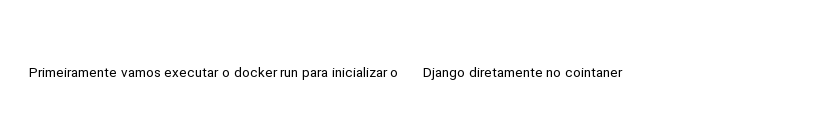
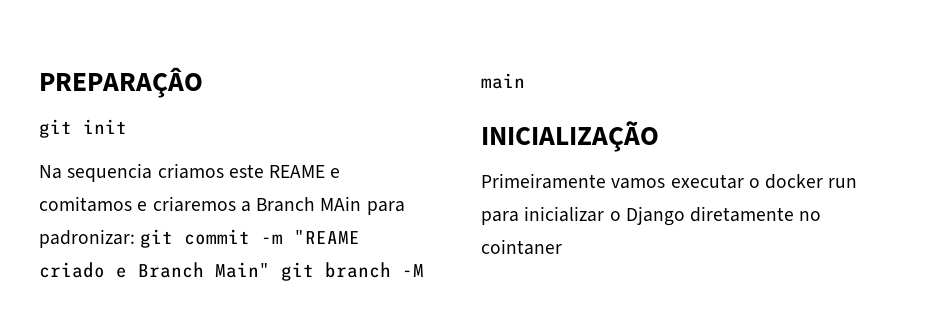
(29, 72) none -> [39,67,203,98] [39,119,127,138] [39,163,341,182] [39,196,405,215] [39,229,361,248] [39,262,424,281] [481,73,525,89] [481,121,659,152] PREPARAÇÂO // git init // Na sequencia criamos este REAME e comitamos e criaremos a Branch MAin para padronizar: git commit -m "REAME criado e Branch Main" git branch -M main // INICIALIZAÇÃO //

